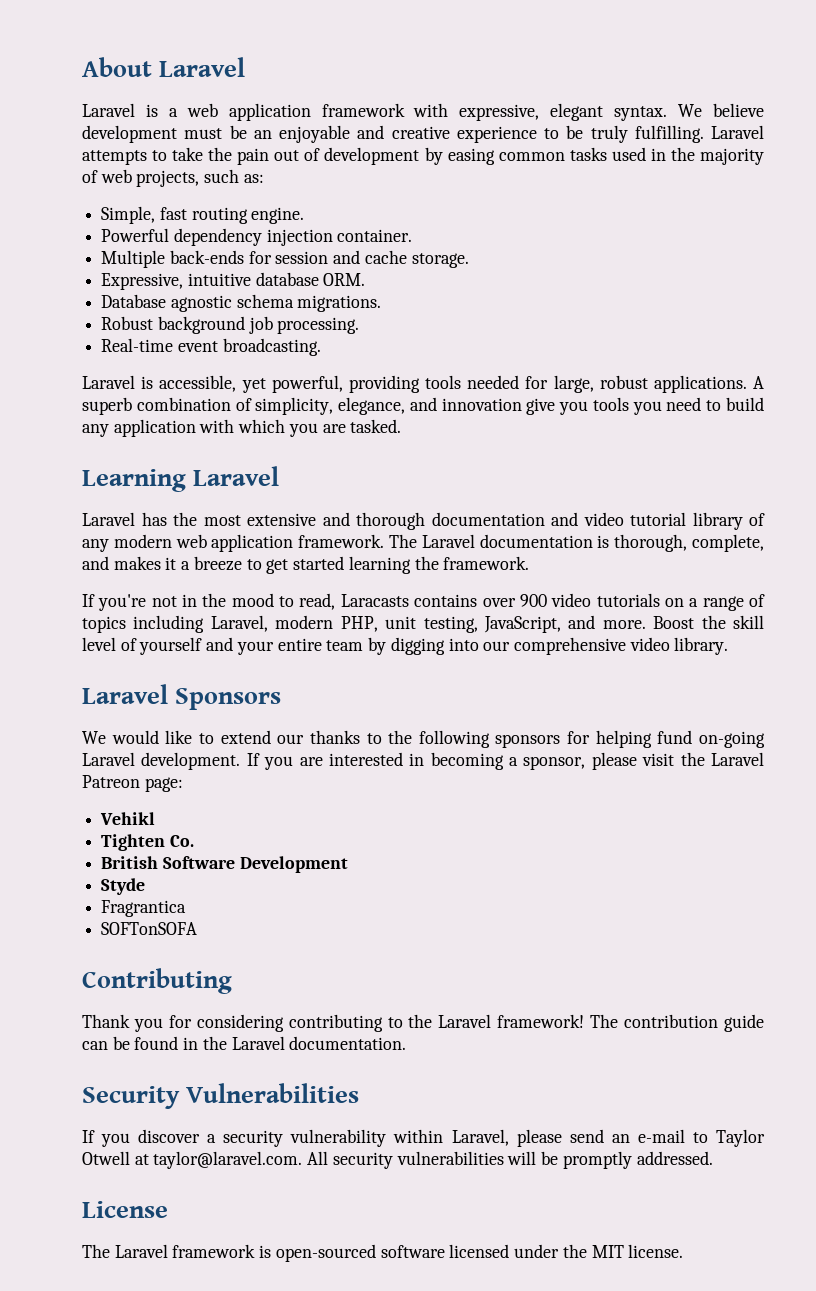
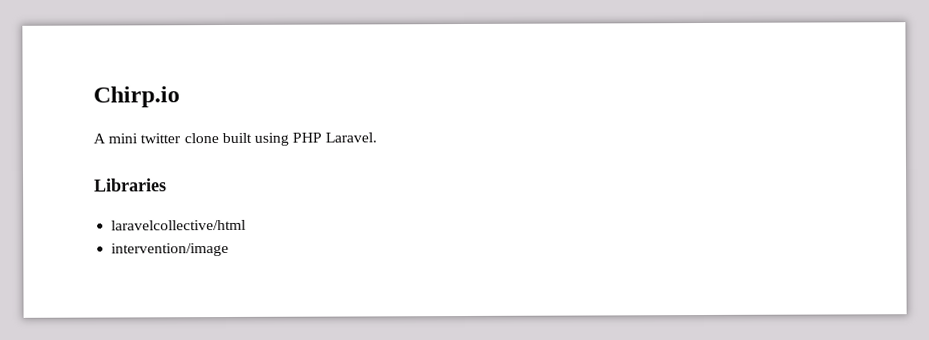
[82,57,246,77] [82,103,764,121] [82,125,764,143] [82,147,765,165] [82,169,264,187] [101,206,305,224] [101,228,413,246] [101,250,469,268] [101,272,366,290] [101,294,382,312] [101,316,360,334] [101,338,321,356] [82,375,764,393] [82,397,764,415] [82,419,402,437] [82,466,280,492] [82,512,765,530] [82,534,764,552] [82,556,530,574] [82,593,766,611] [82,615,764,633] [82,637,729,655] [82,684,282,710] [82,730,765,748] [82,752,765,770] [82,775,183,792] [100,812,156,825] [101,834,194,851] [101,856,348,873] [101,878,146,895] [101,900,187,917] [101,922,198,935] [82,968,232,994] [82,1014,764,1032] [82,1036,407,1050] [82,1083,360,1109] [82,1129,766,1147] [82,1151,713,1169] [82,1201,168,1218] [82,1244,684,1262] About Laravel // Laravel is a web application framework with expressive, elegant syntax. We believe development must be an enjoyable and creative experience to be truly fulfilling. Laravel attempts to take the pain out of development by easing common tasks used in the majority of web projects, such as: // Simple, fast routing engine. // Powerful dependency injection container. // Multiple back-ends for session and cache storage. // Expressive, intuitive database ORM. // Database agnostic schema migrations. // Robust background job processing. // Real-time event broadcasting. // Laravel is accessible, yet powerful, providing tools needed for large, robust applications. A superb combination of simplicity, elegance, and innovation give you tools you need to build any application with which you are tasked. // Learning Laravel // Laravel has the most extensive and thorough documentation and video tutorial library of any modern web application framework. The Laravel documentation is thorough, complete, and makes it a breeze to get started learning the framework. // If you're not in the mood to read, Laracasts contains over 900 video tutorials on a range of topics including Laravel, modern PHP, unit testing, JavaScript, and more. Boost the skill level of yourself and your entire team by digging into our comprehensive video library. // Laravel Sponsors // We would like to extend our thanks to the following sponsors for helping fund on-going Laravel development. If you are interested in becoming a sponsor, please visit the Laravel Patreon page: // Vehikl // Tighten Co. // British Software Development // Styde // Fragrantica // SOFTonSOFA // Contributing // Thank you for considering contributing to the Laravel framework! The contribution guide can be found in the Laravel documentation. // Security Vulnerabilities // If you discover a security vulnerability within Laravel, please send an e-mail to Taylor Otwell at taylor@laravel.com. All security vulnerabilities will be promptly addressed. // License // The Laravel framework is open-sourced software licensed under the MIT license. -> [93,86,180,108] [93,132,378,146] [94,178,167,192] [111,219,247,231] [111,242,230,257] Chirp.io // A mini twitter clone built using PHP Laravel. // Libraries // laravelcollective/html // intervention/image

